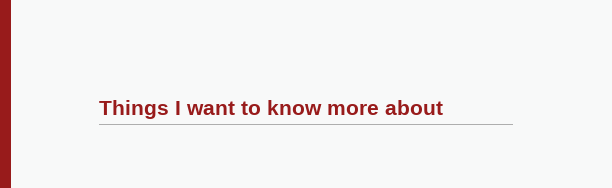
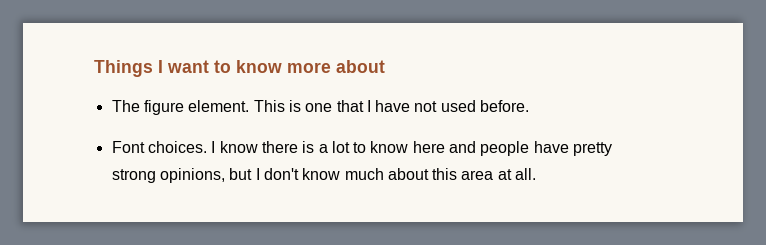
(443, 107) none -> [111,100,530,115] [111,141,613,156] [111,168,537,183] // The figure element. This is one that I have not used before. // Font choices. I know there is a lot to know here and people have pretty strong opinions, but I don't know much about this area at all.

